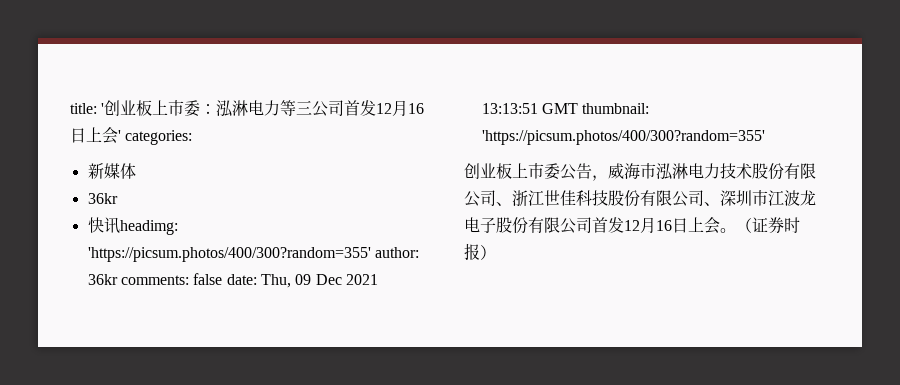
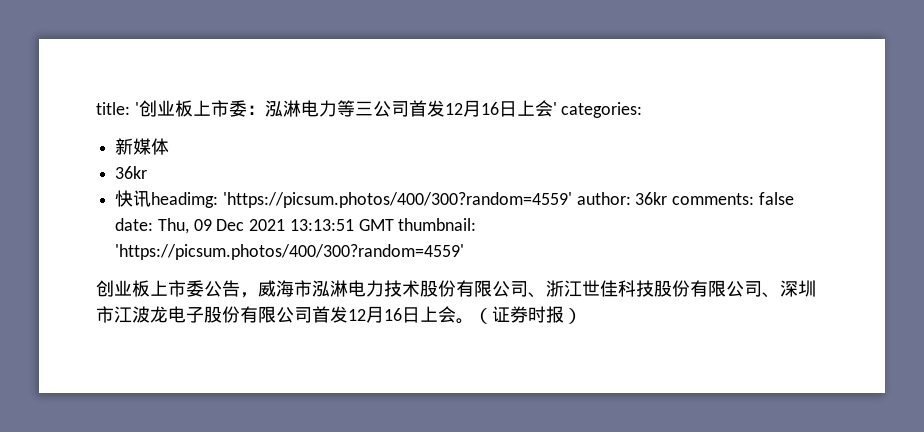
[87,247,371,262] 'https://picsum.photos/400/300?random=355' -> [222,192,572,208] 'https://picsum.photos/400/300?random=4559'
[481,130,765,145] 'https://picsum.photos/400/300?random=355' -> [115,244,465,260] 'https://picsum.photos/400/300?random=4559'

